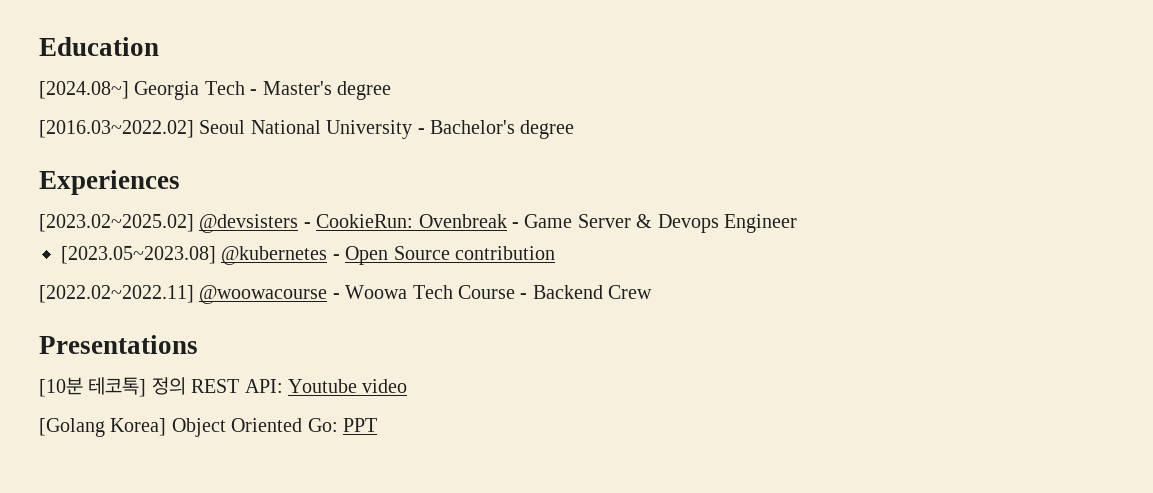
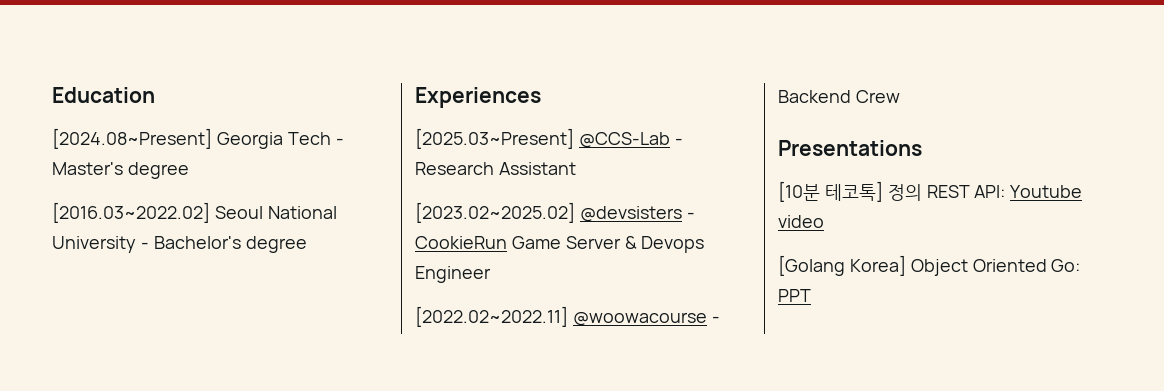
[39,81,129,99] [2024.08~] -> [52,128,212,149] [2024.08~Present]
(180, 182) none -> [415,128,683,149] [415,162,576,175] // [2025.03~Present] @CCS-Lab - Research Assistant
[316,214,519,228] CookieRun: Ovenbreak - -> [415,236,507,249] CookieRun
[61,246,555,265] // [2023.05~2023.08] @kubernetes - Open Source contribution -> (491, 274) none
[345,285,528,299] Woowa Tech Course - -> (720, 319) none

